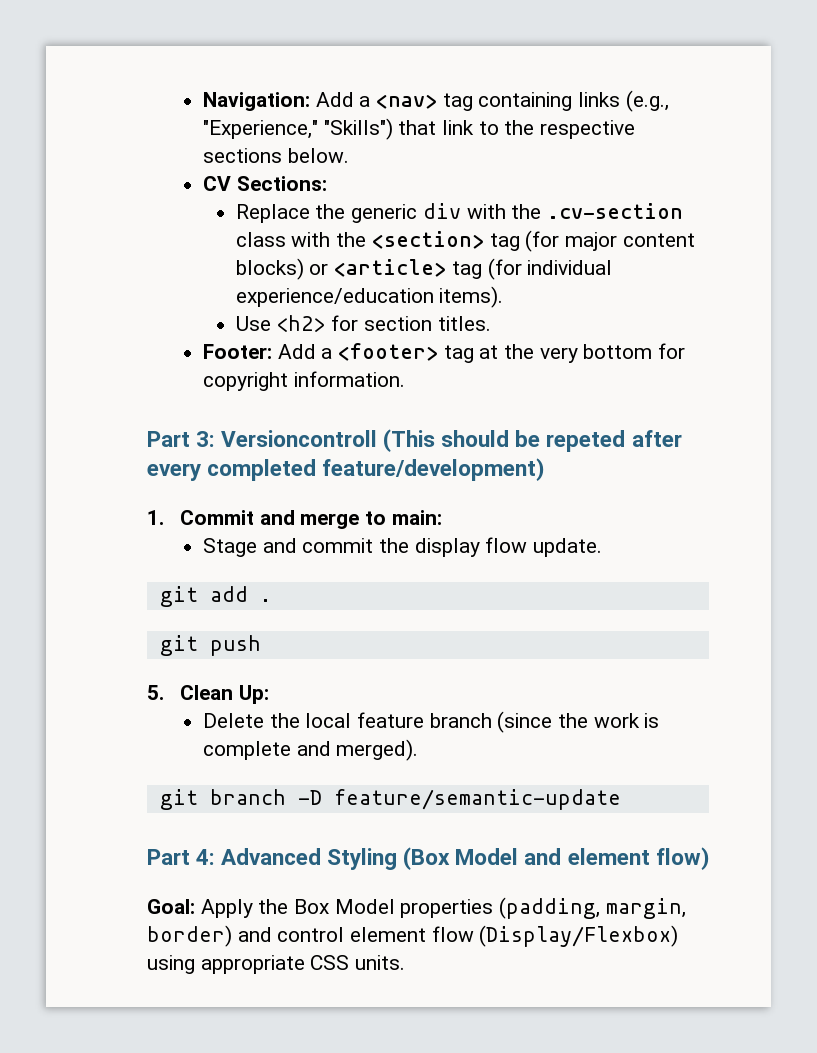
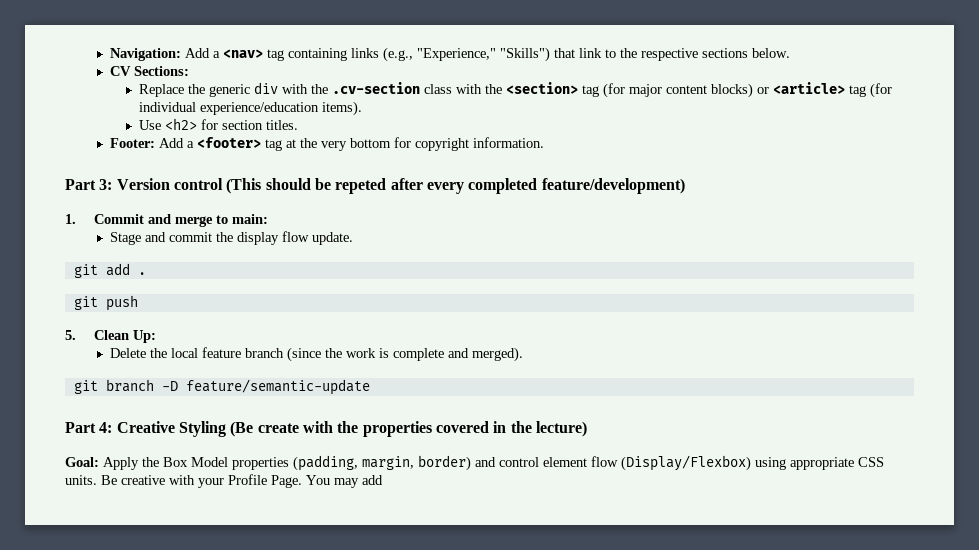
[221,430,378,447] Versioncontroll -> [116,178,223,190] Version control
[221,847,709,870] Advanced Styling (Box Model and element flow) -> [116,421,587,437] Creative Styling (Be create with the properties covered in the lecture)
(406, 962) none -> [101,474,383,488] Be creative with your Profile Page. You may add

